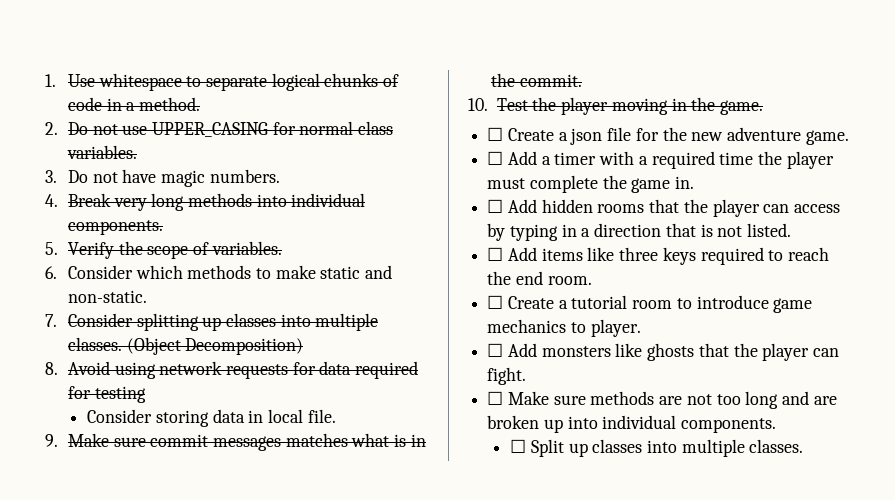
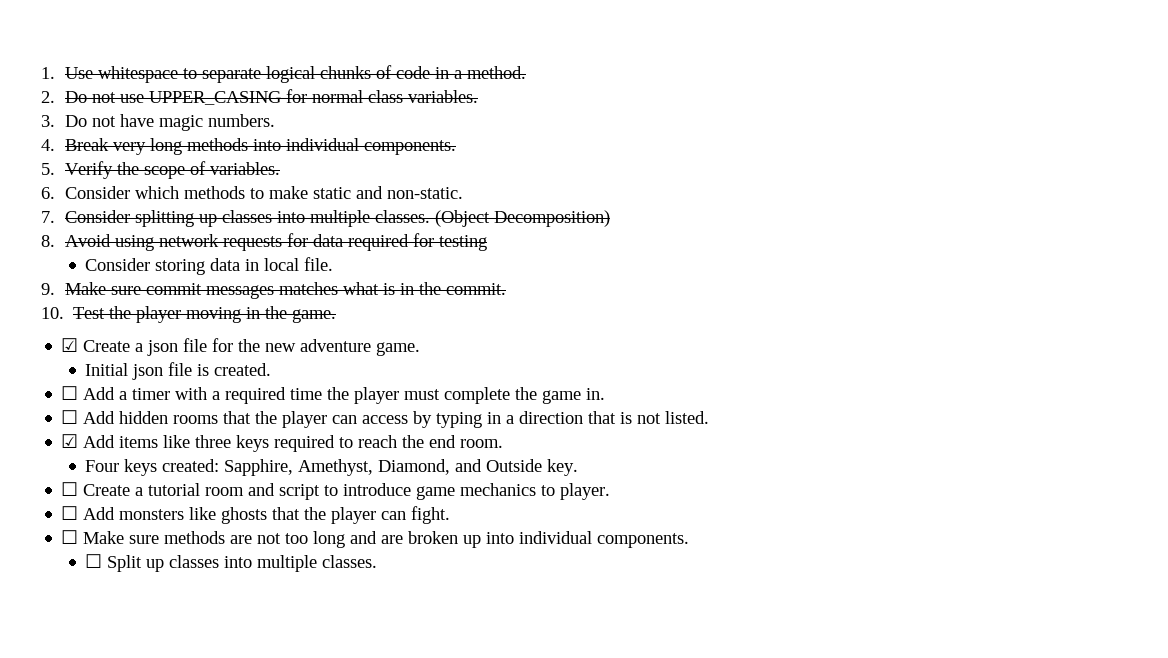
[487,127,504,141] ☐ -> [61,338,79,352] ☑
(849, 137) none -> [85,362,272,380] // Initial json file is created.
[487,247,504,261] ☐ -> [61,434,79,448] ☑
(592, 280) none -> [85,459,579,476] // Four keys created: Sapphire, Amethyst, Diamond, and Outside key.
(673, 304) none -> [248,483,321,500] and script

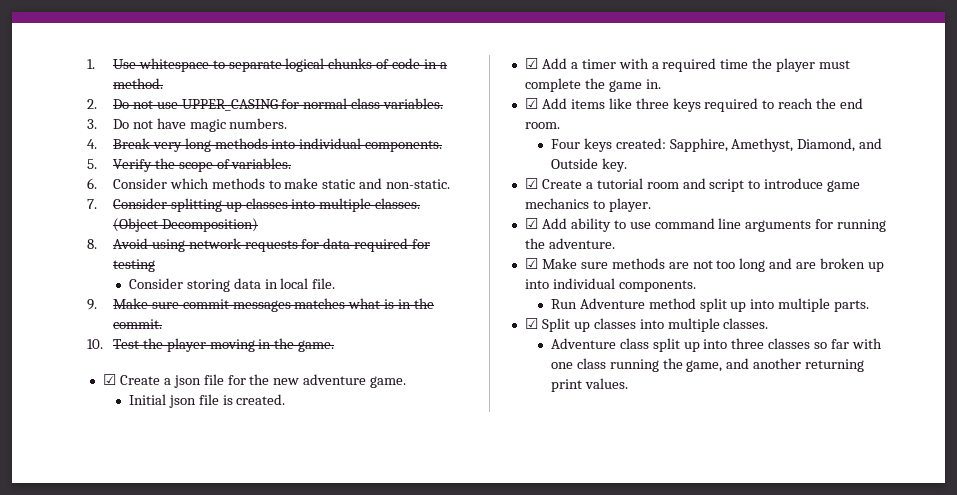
[61,386,79,400] ☐ -> [524,58,538,69] ☑
[61,410,710,428] // ☐ Add hidden rooms that the player can access by typing in a direction that is not listed. -> (661, 84) none
[61,482,79,496] ☐ -> [524,178,538,189] ☑
[61,506,451,524] [61,530,79,544] ☐ Add monsters like ghosts that the player can fight. // ☐ -> [524,218,887,232] [524,238,615,249] [524,258,538,269] ☑ Add ability to use command line arguments for running the adventure. // ☑
[85,554,103,568] ☐ -> [550,298,870,312] [524,318,538,329] Run Adventure method split up into multiple parts. // ☑
(378, 561) none -> [550,338,883,352] [550,358,865,372] [550,378,628,392] // Adventure class split up into three classes so far with one class running the game, and another returning print values.

